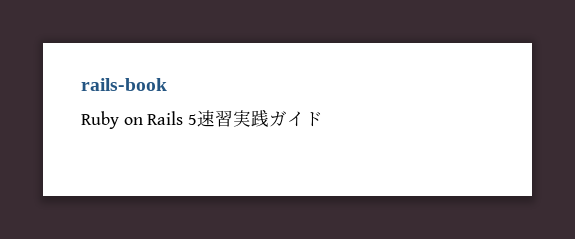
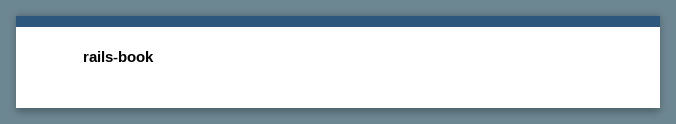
[81,110,324,129] // Ruby on Rails 5速習実践ガイド -> (154, 56) none

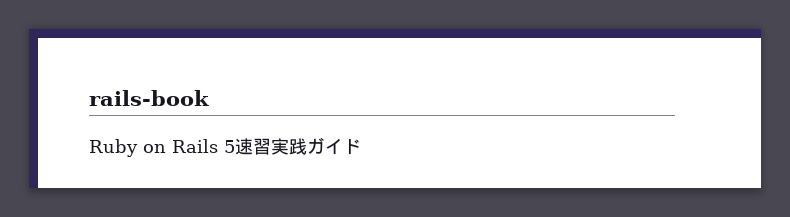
(154, 56) none -> [89,137,361,157] // Ruby on Rails 5速習実践ガイド

